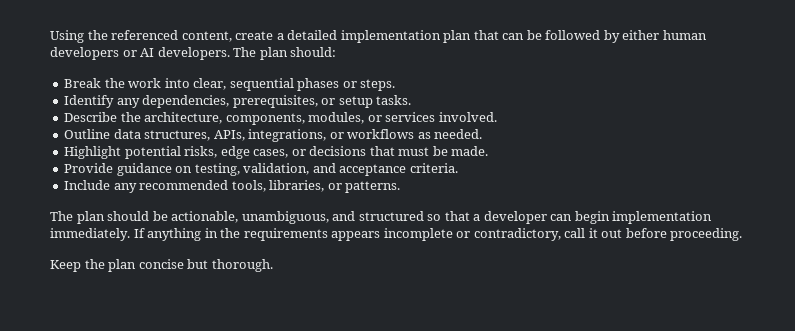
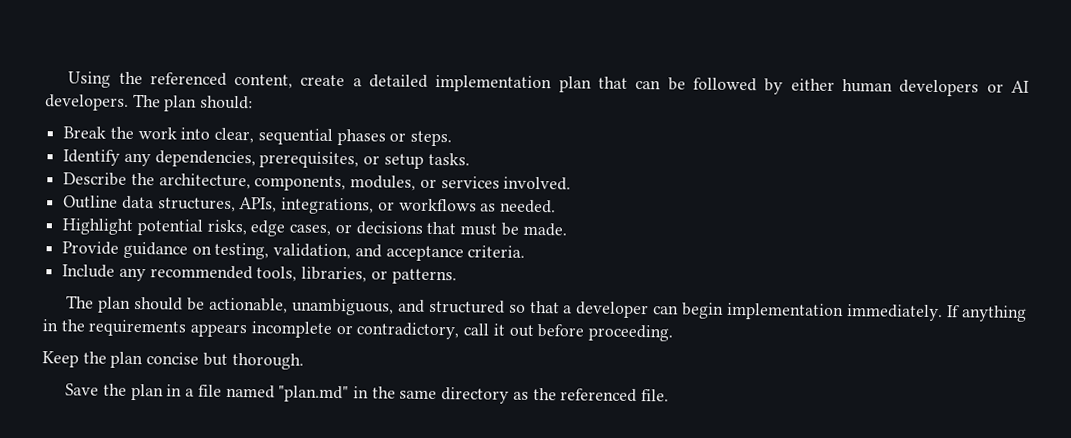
(273, 265) none -> [65,383,670,404] // Save the plan in a file named "plan.md" in the same directory as the referenced file.

